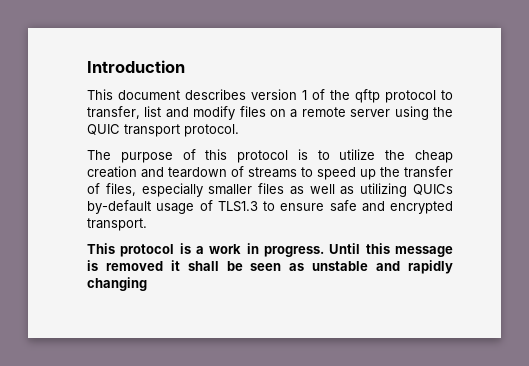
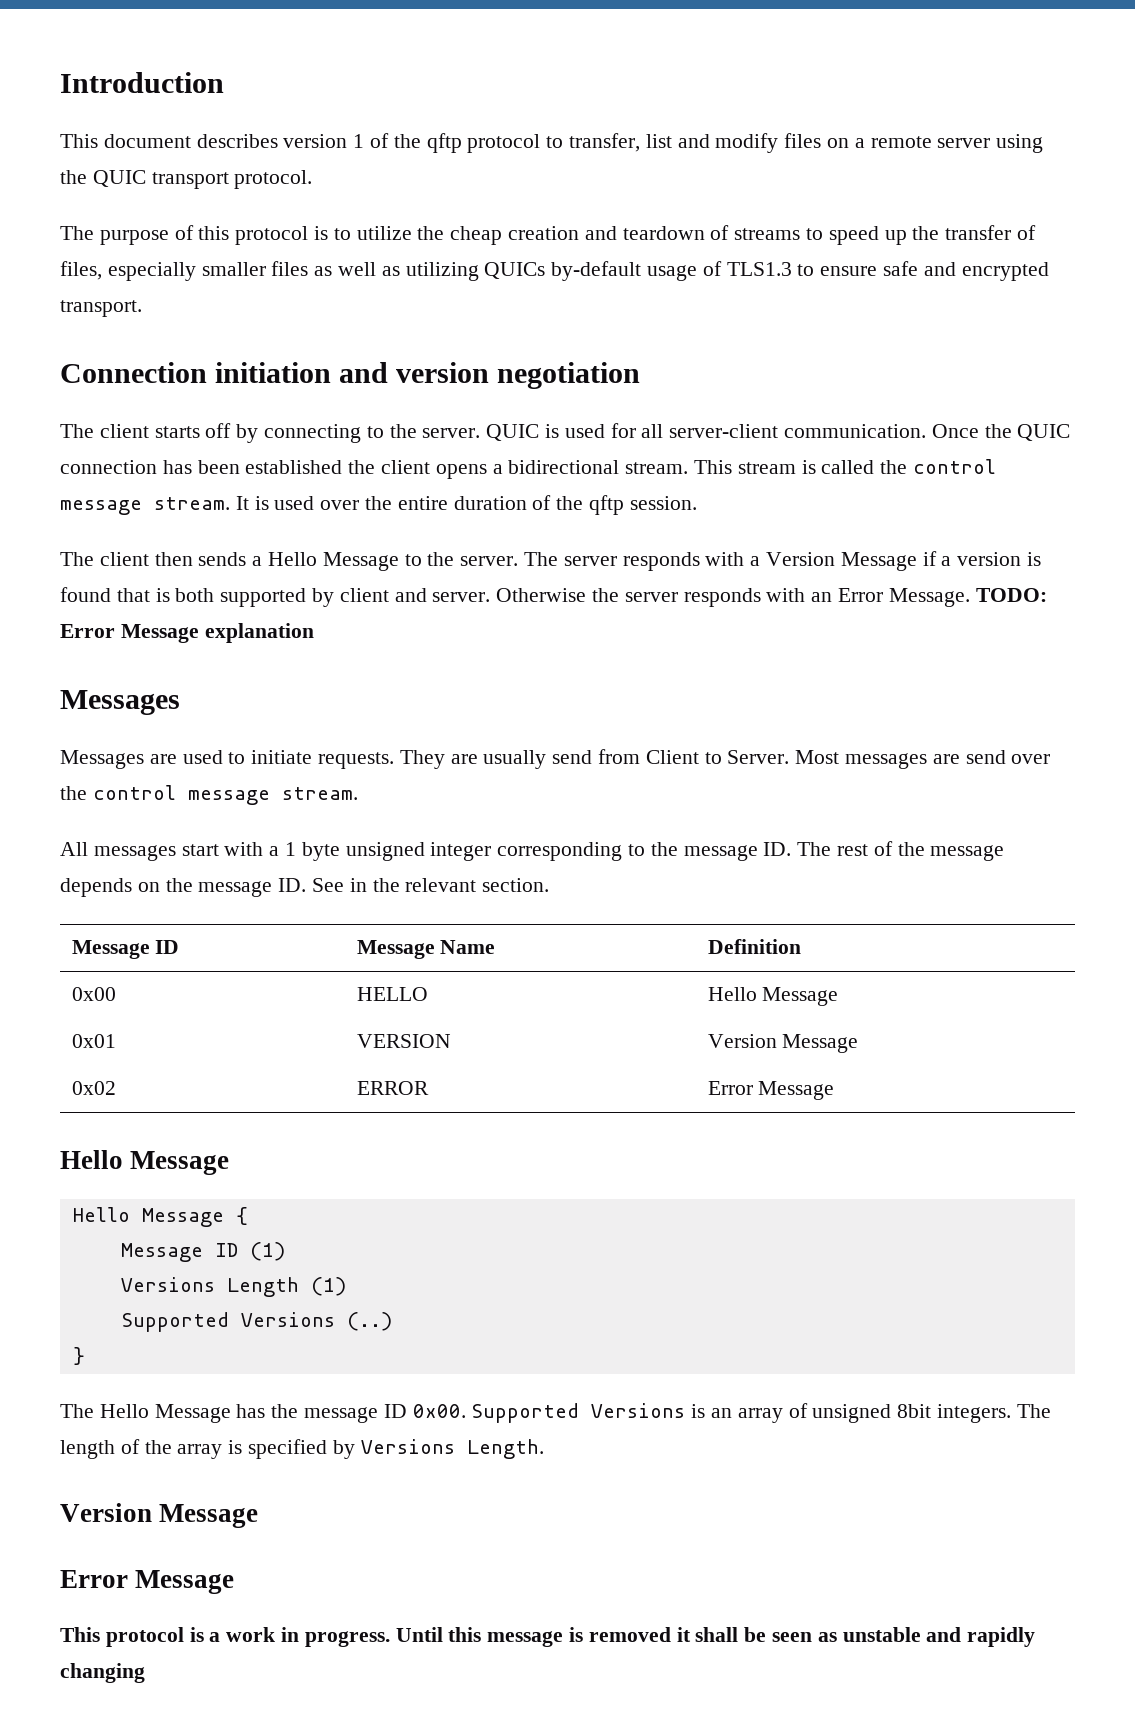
(147, 224) none -> [60,362,641,389] [60,423,1071,443] [60,459,997,479] [60,495,697,515] [60,551,1042,571] [60,587,1047,607] [60,623,314,643] [60,690,180,715] [60,749,1051,769] [60,785,358,805] [60,841,1005,861] [60,878,550,897] [71,940,180,959] [356,940,496,959] [707,939,801,954] [71,987,116,1001] [356,987,428,1001] [707,987,839,1006] [71,1034,116,1048] [356,1034,451,1048] [707,1034,859,1053] [71,1081,116,1095] [356,1081,429,1095] [707,1081,835,1100] [60,1150,230,1175] [72,1207,248,1227] [120,1242,285,1262] [120,1277,346,1297] [120,1312,392,1332] [72,1347,85,1365] [60,1403,1051,1423] [60,1439,544,1459] [60,1503,259,1528] [60,1570,235,1594] // Connection initiation and version negotiation // The client starts off by connecting to the server. QUIC is used for all server-client communication. Once the QUIC connection has been established the client opens a bidirectional stream. This stream is called the control message stream. It is used over the entire duration of the qftp session. // The client then sends a Hello Message to the server. The server responds with a Version Message if a version is found that is both supported by client and server. Otherwise the server responds with an Error Message. TODO: Error Message explanation // Messages // Messages are used to initiate requests. They are usually send from Client to Server. Most messages are send over the control message stream. // All messages start with a 1 byte unsigned integer corresponding to the message ID. The rest of the message depends on the message ID. See in the relevant section. // Message ID | Message Name | Definition // 0x00 | HELLO | Hello Message // 0x01 | VERSION | Version Message // 0x02 | ERROR | Error Message // Hello Message // Hello Message { // Message ID (1) // Versions Length (1) // Supported Versions (..) // } // The Hello Message has the message ID 0x00. Supported Versions is an array of unsigned 8bit integers. The length of the array is specified by Versions Length. // Version Message // Error Message

